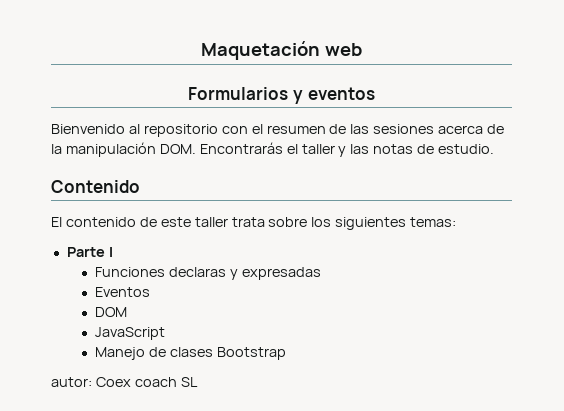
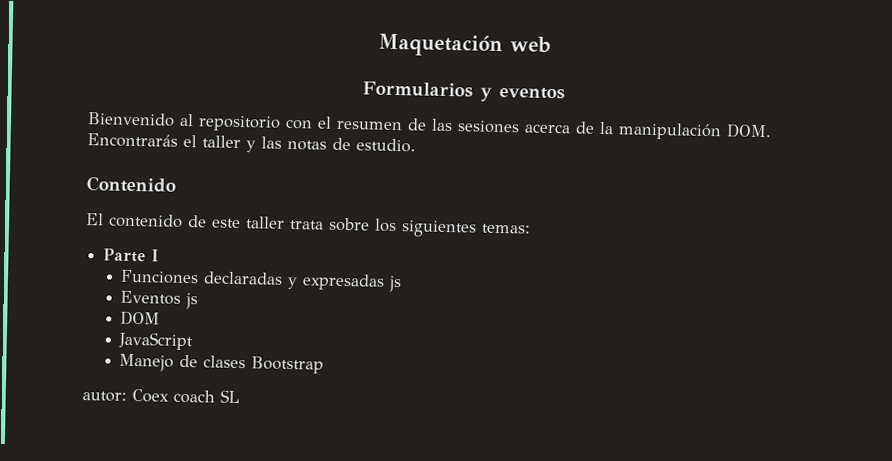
[169,267,227,277] declaras -> [203,271,284,285] declaradas
(321, 273) none -> [388,275,403,293] js
(151, 292) none -> [185,293,199,310] js

